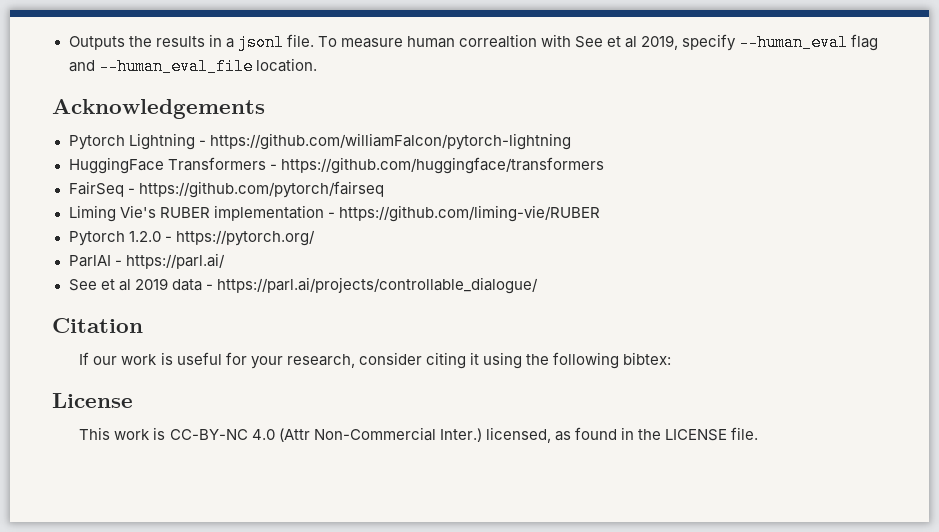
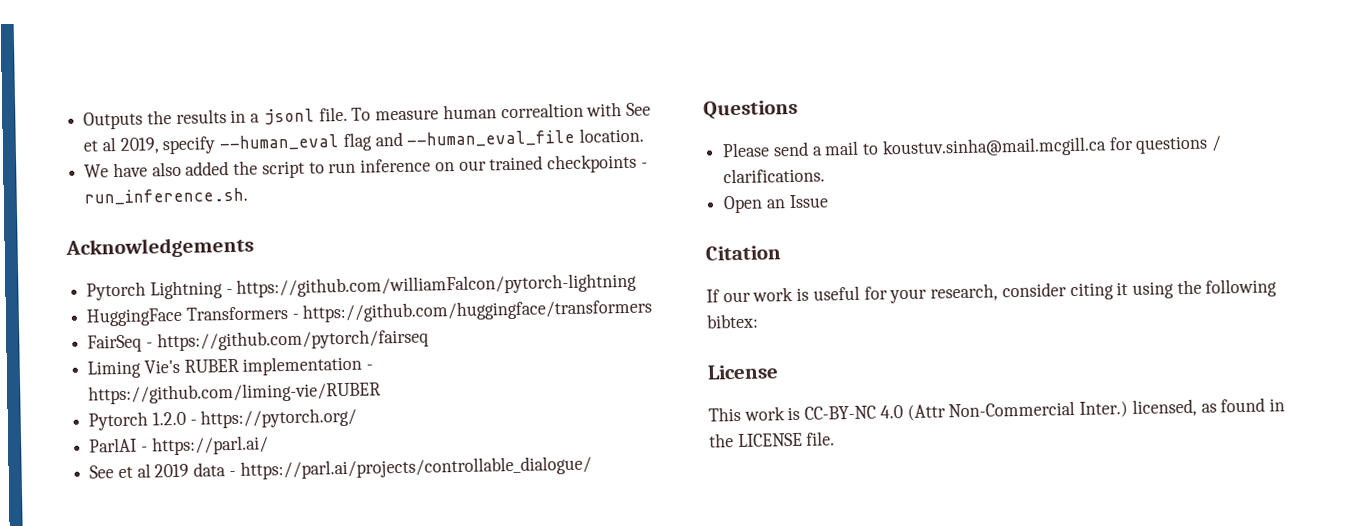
(317, 65) none -> [84,153,648,179] [84,187,249,206] // We have also added the script to run inference on our trained checkpoints - run_inference.sh.
(538, 285) none -> [703,99,798,120] [722,135,1223,159] [723,167,826,184] [723,194,829,214] // Questions // Please send a mail to koustuv.sinha@mail.mcgill.ca for questions / clarifications. // Open an Issue

